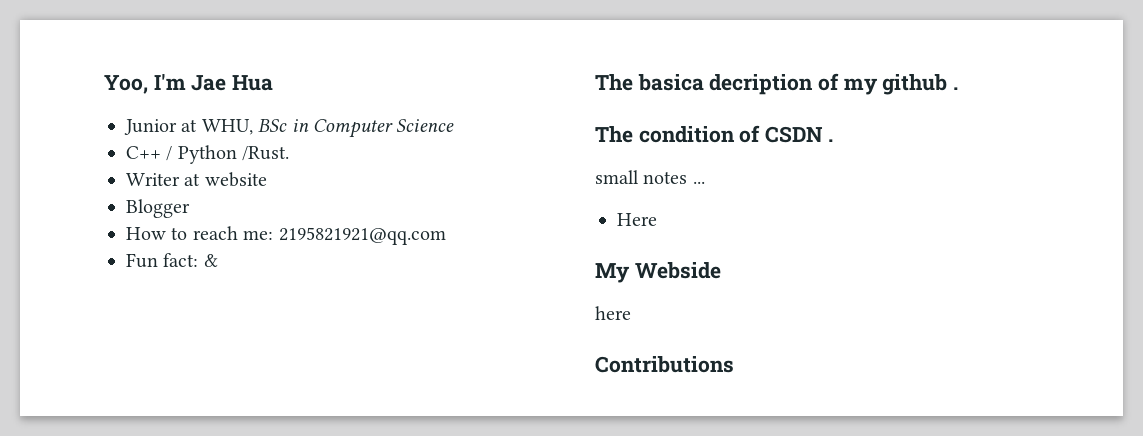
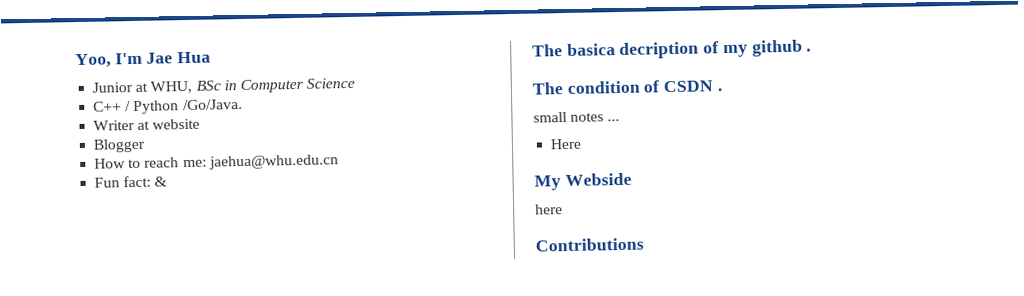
[242,146,290,161] /Rust. -> [182,98,243,111] /Go/Java.
[278,227,446,245] 2195821921@qq.com -> [208,154,339,170] jaehua@whu.edu.cn

